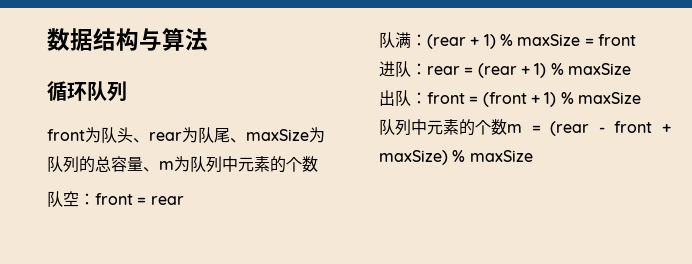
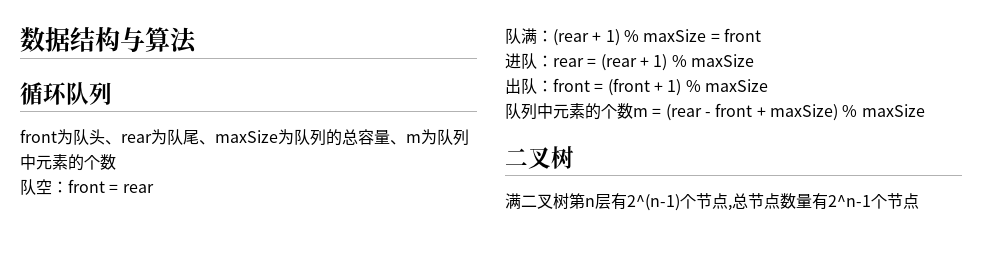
(533, 156) none -> [505,146,574,169] [505,193,919,211] // 二叉树 // 满二叉树第n层有2^(n-1)个节点,总节点数量有2^n-1个节点

